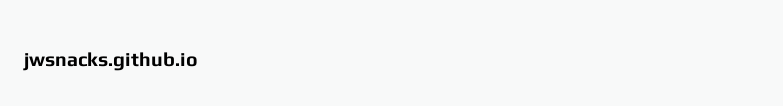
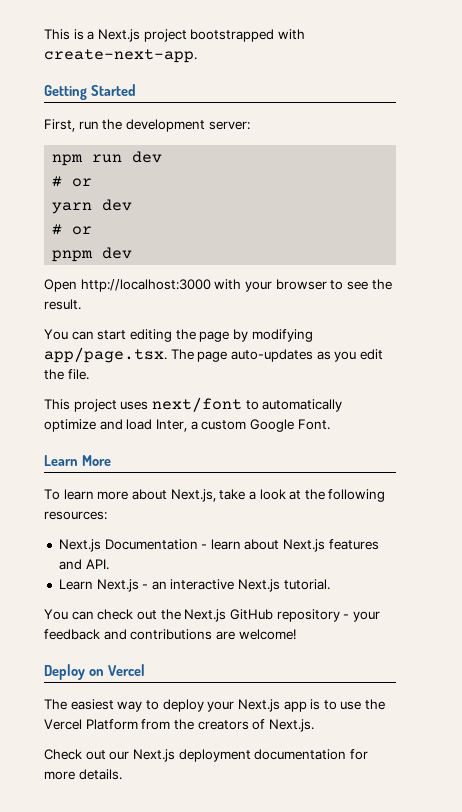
[23,52,198,71] jwsnacks.github.io -> [44,29,305,42] [44,49,197,63] [44,84,136,100] [44,119,250,132] [52,151,163,166] [52,176,93,187] [52,199,133,214] [52,224,93,235] [52,247,133,262] [44,279,392,292] [44,299,81,310] [44,329,313,342] [44,347,383,363] [44,369,89,380] [44,397,343,412] [44,419,330,432] [44,455,111,466] [44,489,386,502] [44,511,107,520] [58,539,379,552] [58,559,109,570] [58,579,330,592] [44,609,380,622] [44,629,296,640] [44,664,145,680] [44,699,386,712] [44,719,314,732] [44,749,368,762] [44,769,122,780] This is a Next.js project bootstrapped with create-next-app. // Getting Started // First, run the development server: // npm run dev // # or // yarn dev // # or // pnpm dev // Open http://localhost:3000 with your browser to see the result. // You can start editing the page by modifying app/page.tsx. The page auto-updates as you edit the file. // This project uses next/font to automatically optimize and load Inter, a custom Google Font. // Learn More // To learn more about Next.js, take a look at the following resources: // Next.js Documentation - learn about Next.js features and API. // Learn Next.js - an interactive Next.js tutorial. // You can check out the Next.js GitHub repository - your feedback and contributions are welcome! // Deploy on Vercel // The easiest way to deploy your Next.js app is to use the Vercel Platform from the creators of Next.js. // Check out our Next.js deployment documentation for more details.

